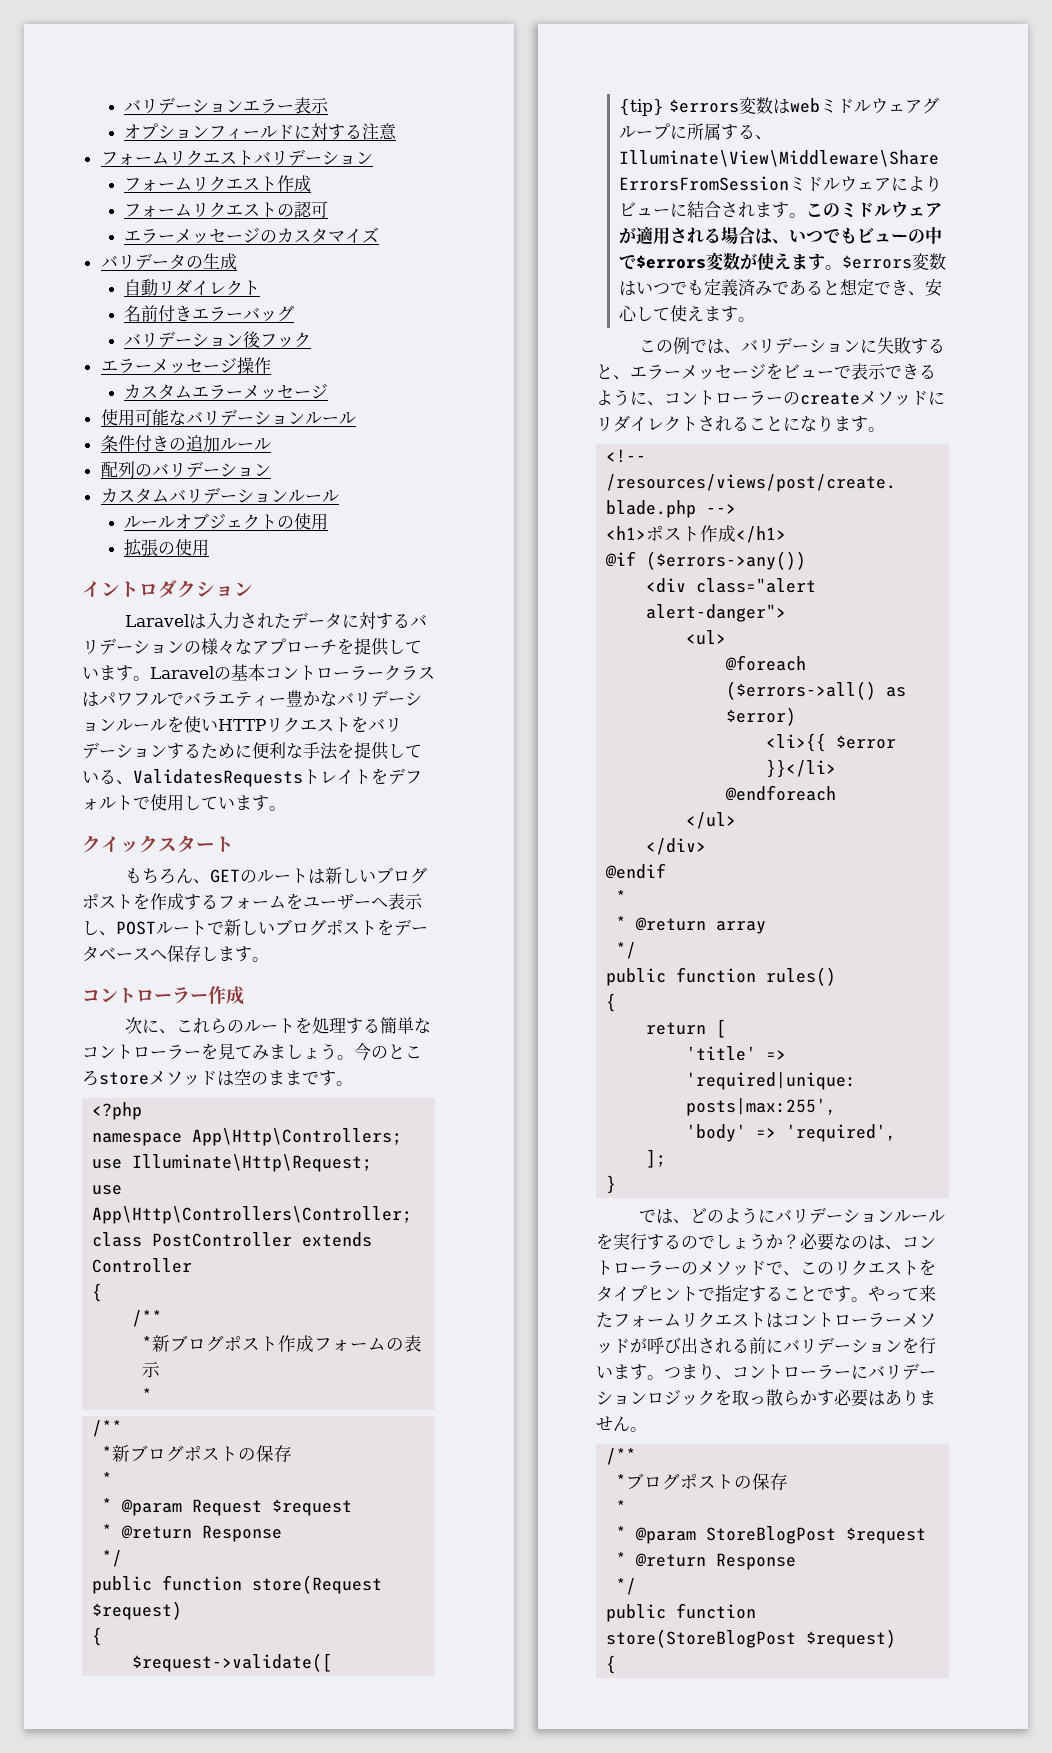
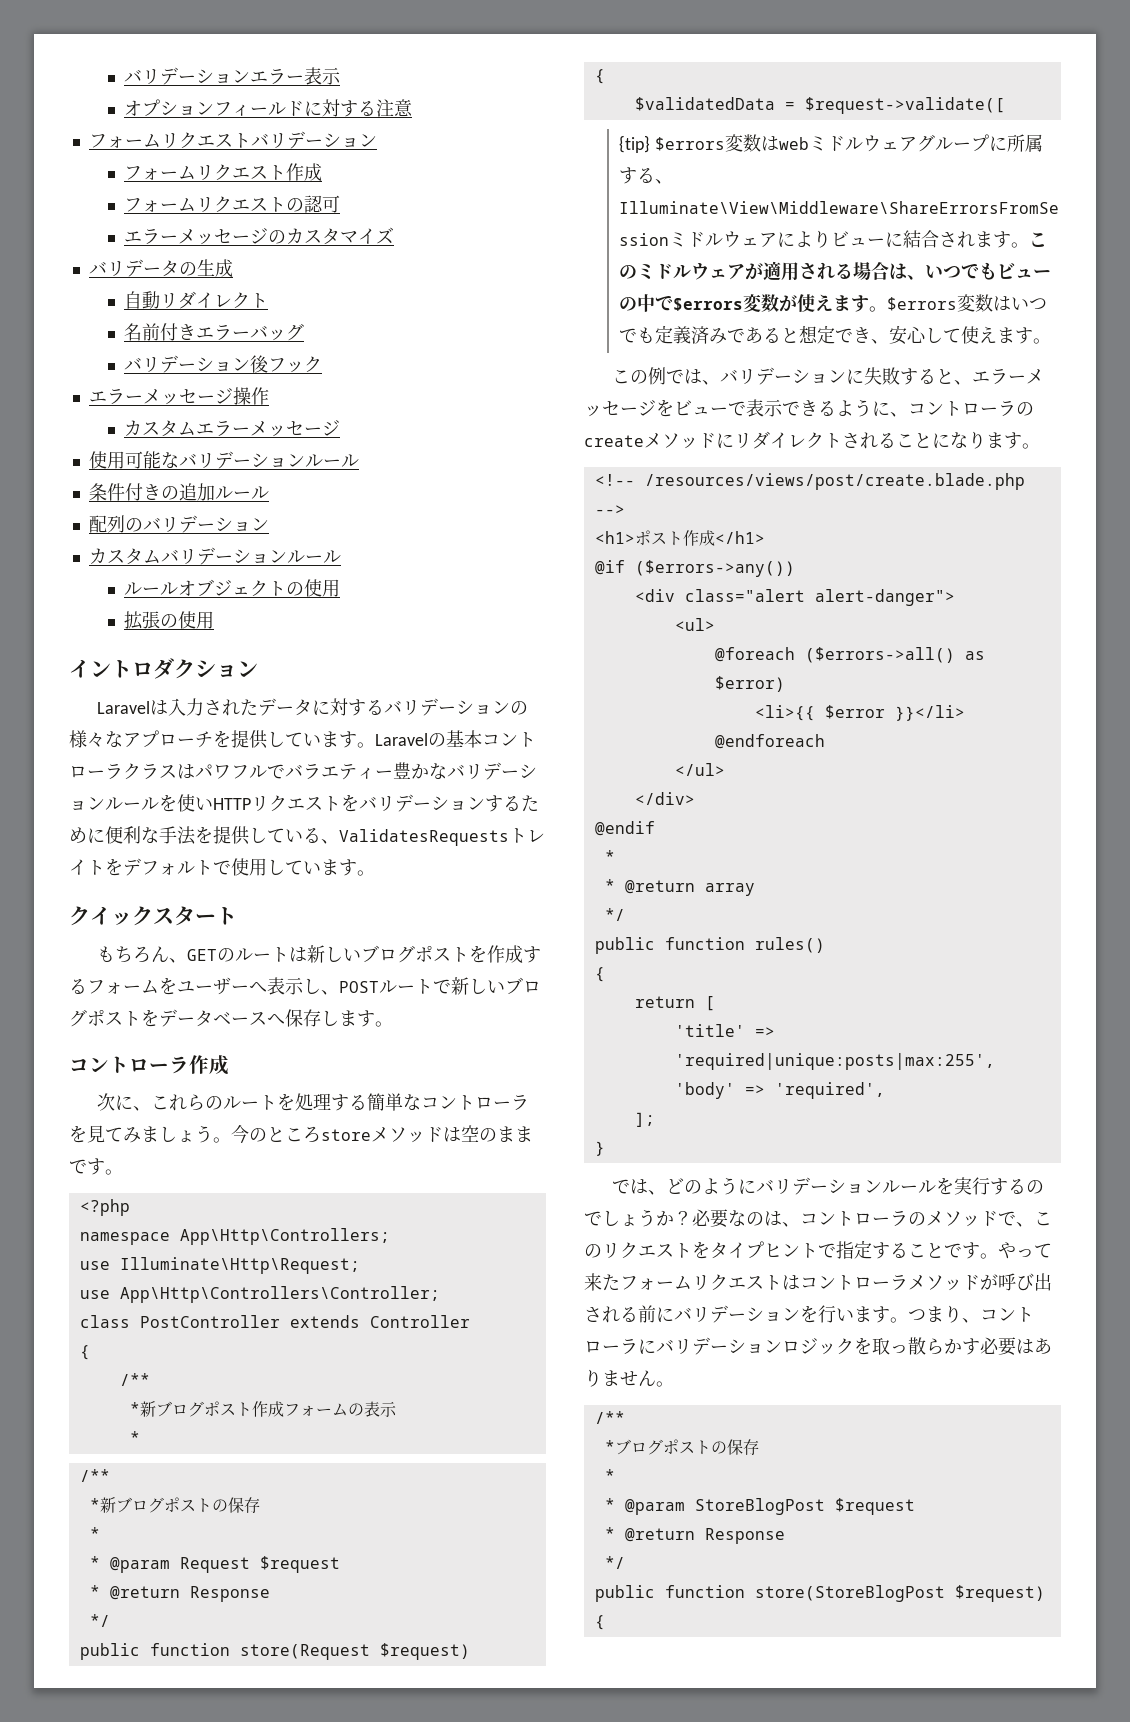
[367,671,384,679] ー -> (123, 772) none
[190,993,208,1002] ー -> (189, 1065) none
[184,1050,201,1058] ー -> (529, 1103) none
(103, 1636) none -> [634,97,795,111] $validatedData =
[766,396,783,404] ー -> (1016, 409) none
[664,1266,681,1274] ー -> (908, 1219) none
[885,1318,902,1326] ー -> (908, 1283) none
[834,1370,851,1378] ー -> (638, 1347) none

